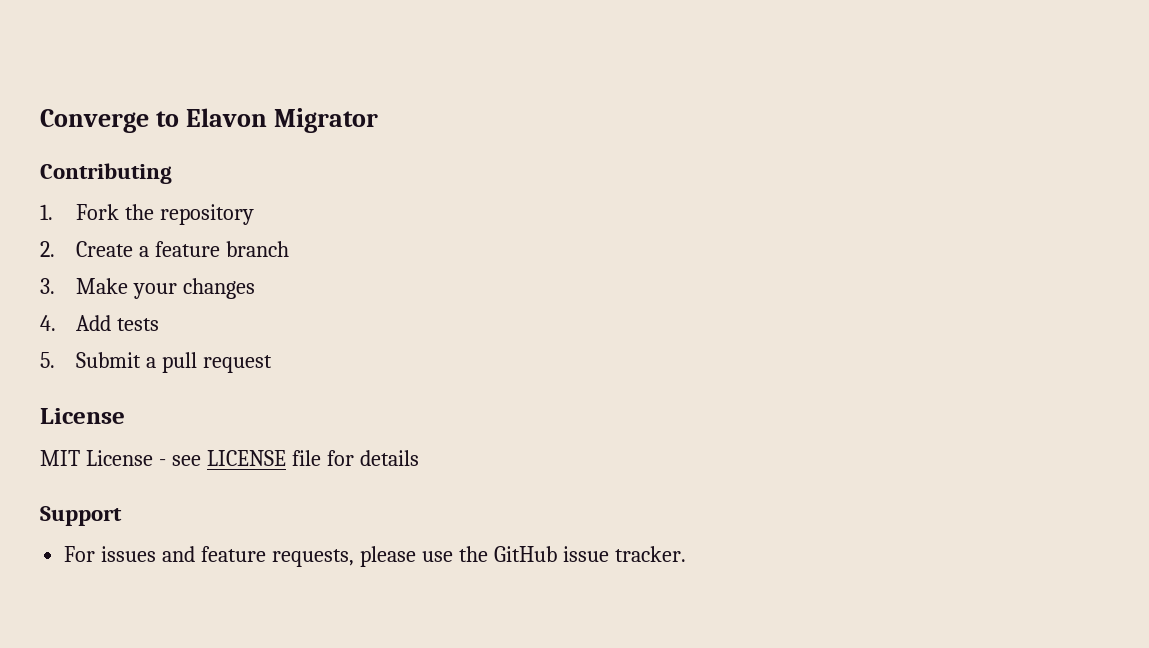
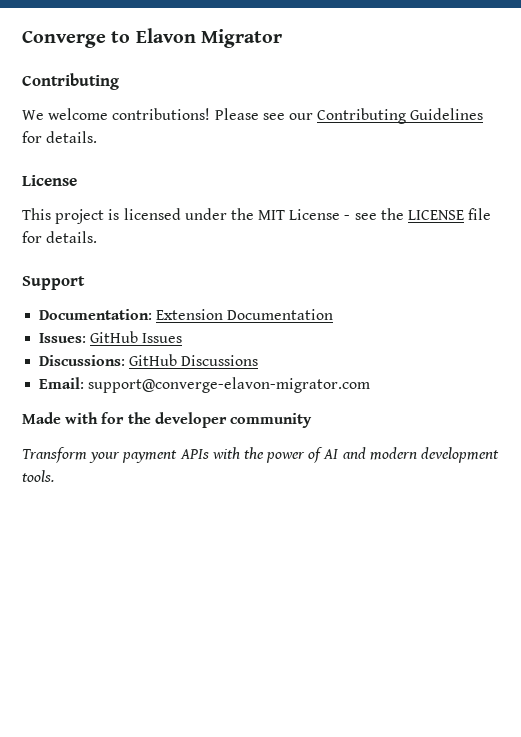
[40,204,254,225] [40,241,289,257] [40,278,255,299] [40,315,159,331] [40,352,272,373] [40,408,125,424] 1. Fork the repository // 2. Create a feature branch // 3. Make your changes // 4. Add tests // 5. Submit a pull request // License // -> [22,108,484,124] [22,131,98,143] [22,175,77,186] [22,208,254,224] We welcome contributions! Please see our Contributing Guidelines for details. // License // This project is licensed under the
(201, 460) none -> [380,208,404,220] the
[359,450,419,466] details -> [46,231,98,243] details.
[64,546,686,567] For issues and feature requests, please use the GitHub issue tracker. -> [39,309,334,320] [39,331,183,343] [39,354,259,366] [39,377,371,393] [22,412,312,428] [22,447,500,463] [22,470,54,482] Documentation: Extension Documentation // Issues: GitHub Issues // Discussions: GitHub Discussions // Email: support@converge-elavon-migrator.com // Made with for the developer community // Transform your payment APIs with the power of AI and modern development tools.

